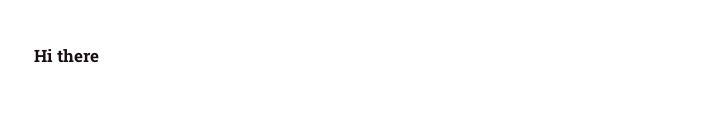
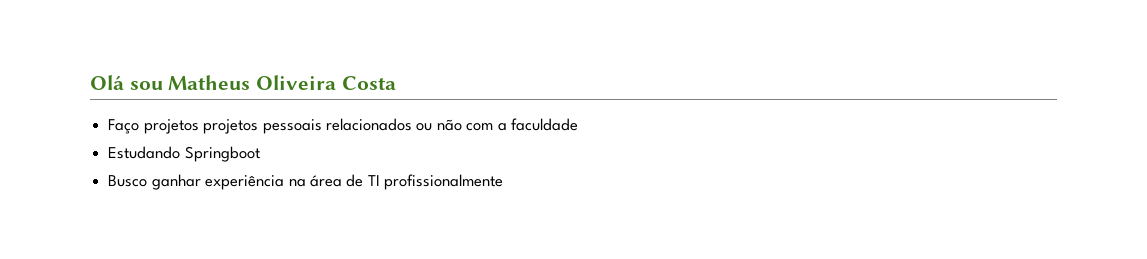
[34,49,99,63] Hi there -> [90,75,396,90] [108,118,579,134] [108,146,260,162] [108,174,504,190] Olá sou Matheus Oliveira Costa // Faço projetos projetos pessoais relacionados ou não com a faculdade // Estudando Springboot // Busco ganhar experiência na área de TI profissionalmente

